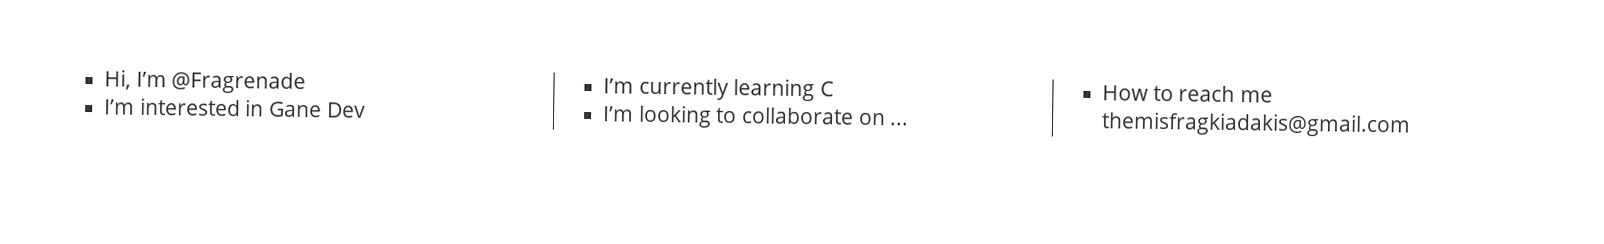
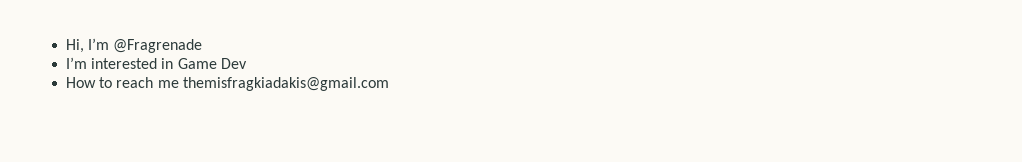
[269,101,323,118] Gane -> [177,58,217,69] Game
[603,77,835,102] [602,104,910,128] // I’m currently learning C // I’m looking to collaborate on ... -> (247, 63) none

